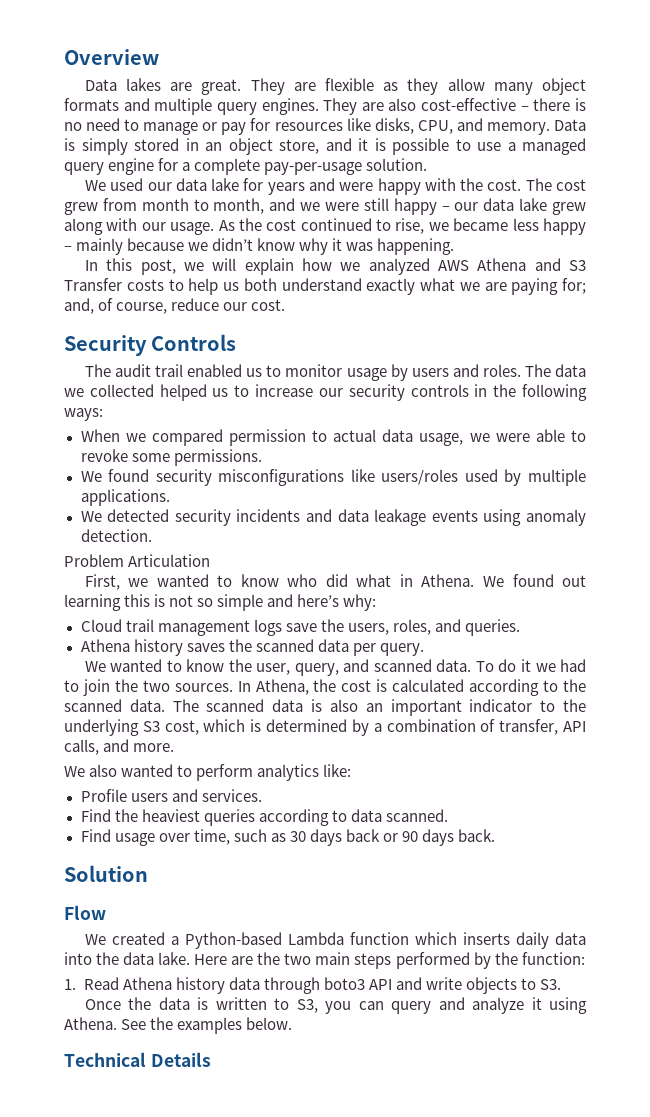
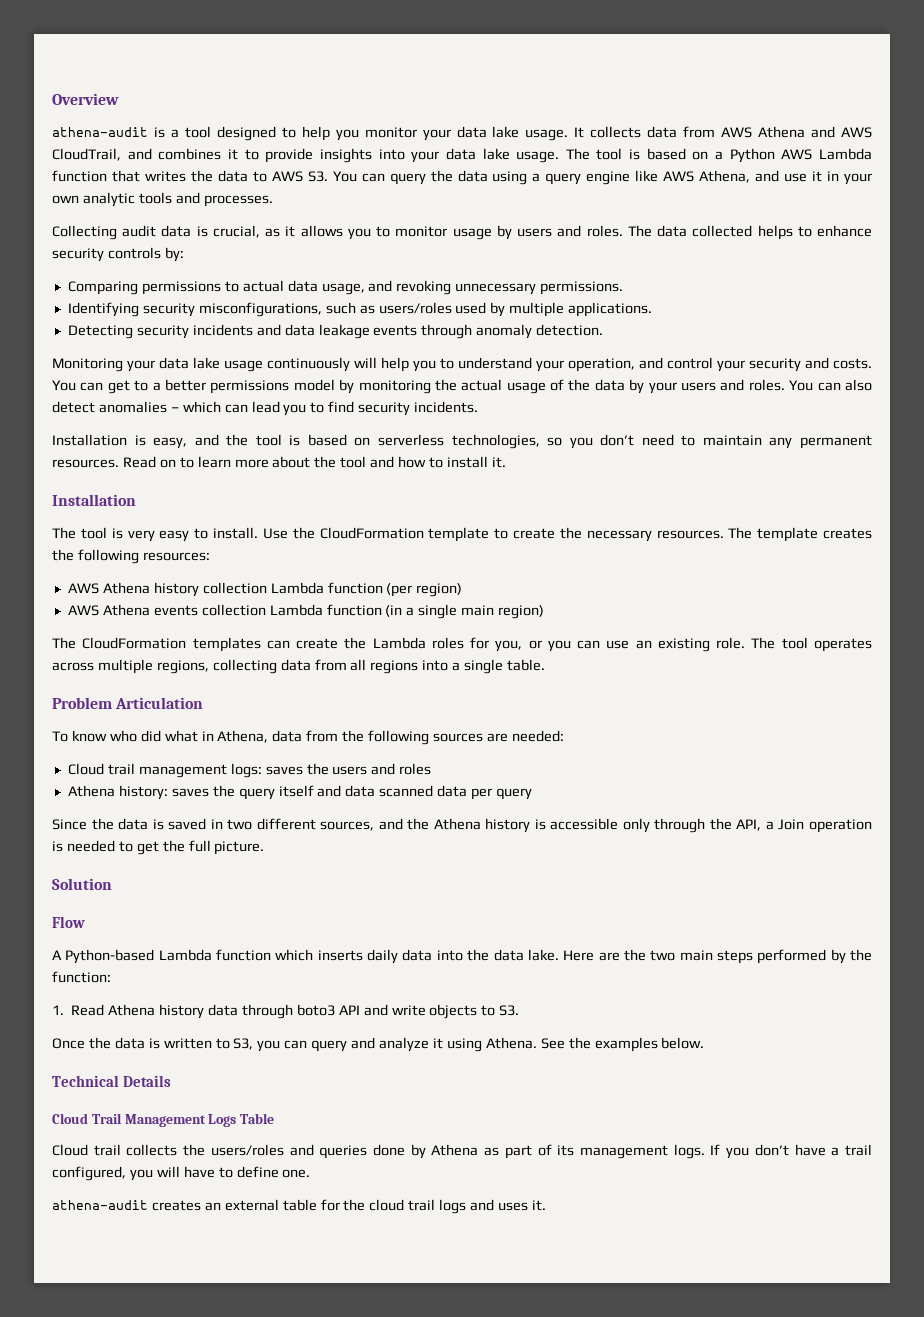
[84,78,586,95] [64,98,586,115] [64,118,586,135] [64,138,586,155] [64,158,428,175] [84,178,587,195] [64,198,586,215] [64,218,586,235] [64,238,455,255] [84,258,586,275] [64,278,586,295] [64,298,286,314] [64,334,237,356] [84,364,263,377] Data lakes are great. They are flexible as they allow many object formats and multiple query engines. They are also cost-effective – there is no need to manage or pay for resources like disks, CPU, and memory. Data is simply stored in an object store, and it is possible to use a managed query engine for a complete pay-per-usage solution. // We used our data lake for years and were happy with the cost. The cost grew from month to month, and we were still happy – our data lake grew along with our usage. As the cost continued to rise, we became less happy – mainly because we didn’t know why it was happening. // In this post, we will explain how we analyzed AWS Athena and S3 Transfer costs to help us both understand exactly what we are paying for; and, of course, reduce our cost. // Security Controls // The audit trail enabled us -> [52,126,873,141] [52,148,872,163] [52,170,873,185] [52,192,273,207] [52,225,371,240] athena-audit is a tool designed to help you monitor your data lake usage. It collects data from AWS Athena and AWS CloudTrail, and combines it to provide insights into your data lake usage. The tool is based on a Python AWS Lambda function that writes the data to AWS S3. You can query the data using a query engine like AWS Athena, and use it in your own analytic tools and processes. // Collecting audit data is crucial, as it allows you
[64,384,587,401] [64,408,103,421] [80,429,586,446] [80,449,262,466] [80,469,375,486] we collected helped us to increase our security controls in the following ways: // When we compared permission to actual data usage, we were able to revoke some permissions. // We found security misconfigurations like -> [692,225,872,240] [52,247,184,262] [67,280,624,295] [67,302,375,317] collected helps to enhance security controls by: // Comparing permissions to actual data usage, and revoking unnecessary permissions. // Identifying security misconfigurations, such as
[80,509,170,522] We detected -> [67,325,133,339] Detecting
[483,509,522,526] using -> [421,324,473,339] through
[64,554,211,567] [84,574,233,590] Problem Articulation // First, we wanted to -> [52,357,872,372] [52,379,873,394] [52,401,479,416] [52,434,872,449] [52,456,506,468] [52,494,136,506] [52,527,873,542] [52,549,210,564] [67,582,463,597] [67,604,545,619] [52,637,873,652] [52,659,546,674] [52,697,204,709] [52,731,68,742] Monitoring your data lake usage continuously will help you to understand your operation, and control your security and costs. You can get to a better permissions model by monitoring the actual usage of the data by your users and roles. You can also detect anomalies – which can lead you to find security incidents. // Installation is easy, and the tool is based on serverless technologies, so you don’t need to maintain any permanent resources. Read on to learn more about the tool and how to install it. // Installation // The tool is very easy to install. Use the CloudFormation template to create the necessary resources. The template creates the following resources: // AWS Athena history collection Lambda function (per region) // AWS Athena events collection Lambda function (in a single main region) // The CloudFormation templates can create the Lambda roles for you, or you can use an existing role. The tool operates across multiple regions, collecting data from all regions into a single table. // Problem Articulation // To
[421,574,587,587] [64,594,377,611] [80,619,520,636] [80,639,424,656] [84,659,587,676] [64,679,586,696] [64,699,586,716] [64,719,586,736] [64,739,175,755] [64,764,352,781] [80,789,262,802] [80,809,448,826] [80,829,496,846] Athena. We found out learning this is not so simple and here’s why: // Cloud trail management logs save the users, roles, and queries. // Athena history saves the scanned data per query. // We wanted to know the user, query, and scanned data. To do it we had to join the two sources. In Athena, the cost is calculated according to the scanned data. The scanned data is also an important indicator to the underlying S3 cost, which is determined by a combination of transfer, API calls, and more. // We also wanted to perform analytics like: // Profile users and services. // Find the heaviest queries according to data scanned. // Find usage over time, such as 30 days back or 90 days back. -> [217,730,564,745] [67,763,432,778] [67,785,533,800] [52,818,872,833] [52,840,265,855] Athena, data from the following sources are needed: // Cloud trail management logs: saves the users and roles // Athena history: saves the query itself and data scanned data per query // Since the data is saved in two different sources, and the Athena history is accessible only through the API, a Join operation is needed to get the full picture.
[84,932,179,945] We created a -> [52,950,62,960] A
(211, 1059) none -> [52,1113,275,1127] [52,1144,872,1159] [52,1166,311,1181] [52,1199,546,1214] // Cloud Trail Management Logs Table // Cloud trail collects the users/roles and queries done by Athena as part of its management logs. If you don’t have a trail configured, you will have to define one. // athena-audit creates an external table for the cloud trail logs and uses it.

